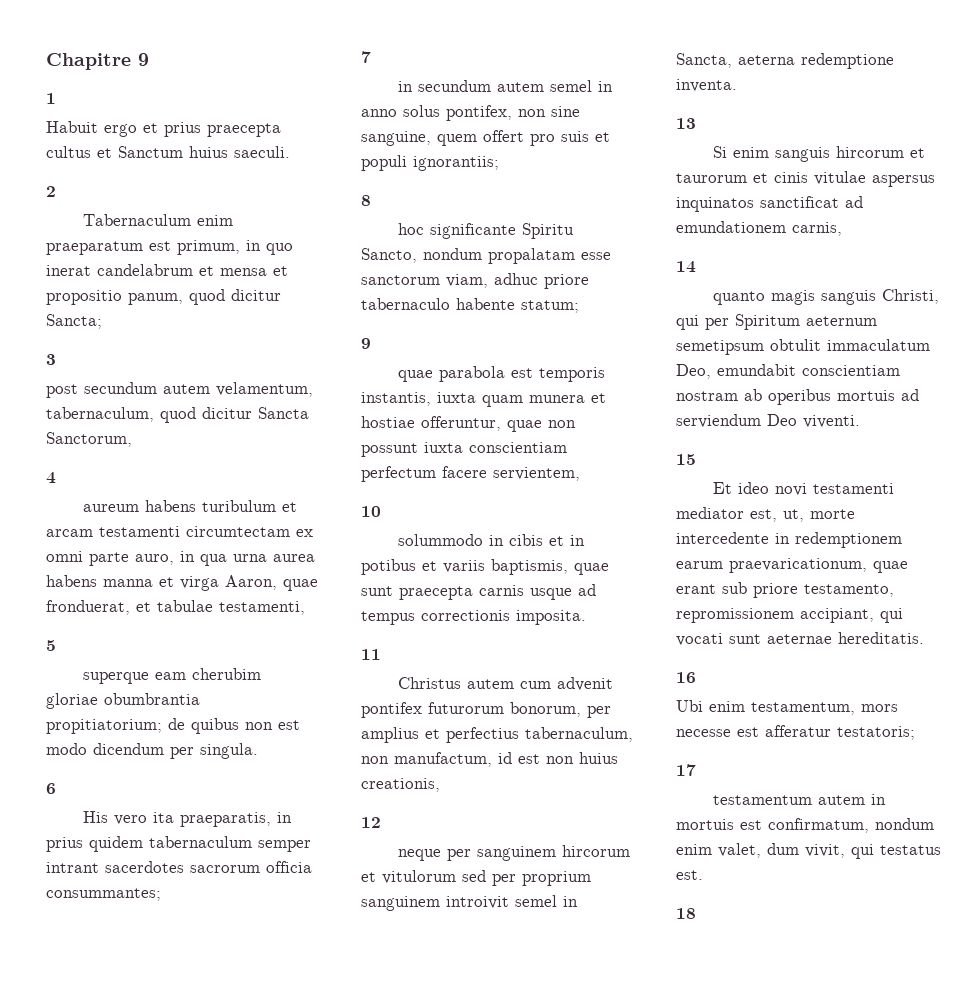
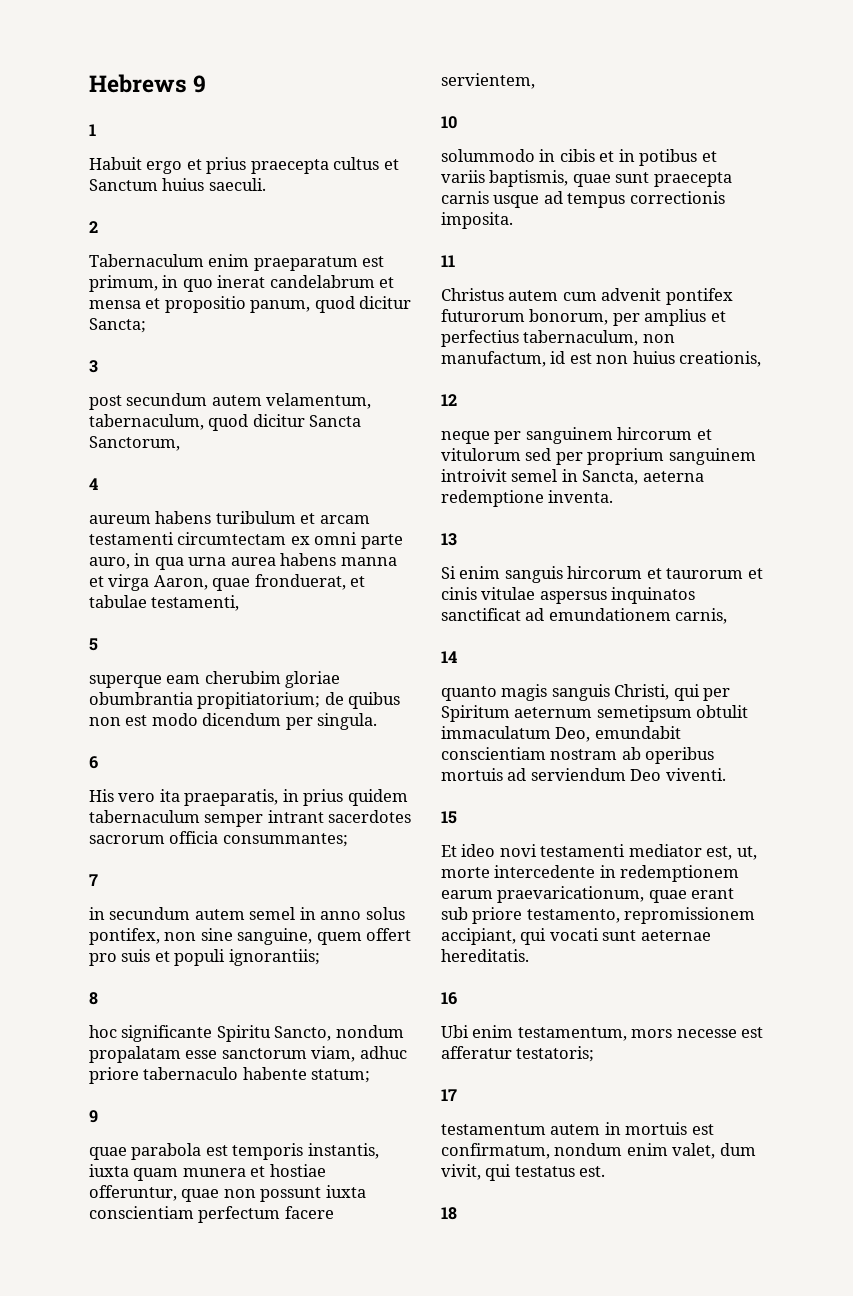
[46,53,131,70] Chapitre -> [89,74,187,93] Hebrews

